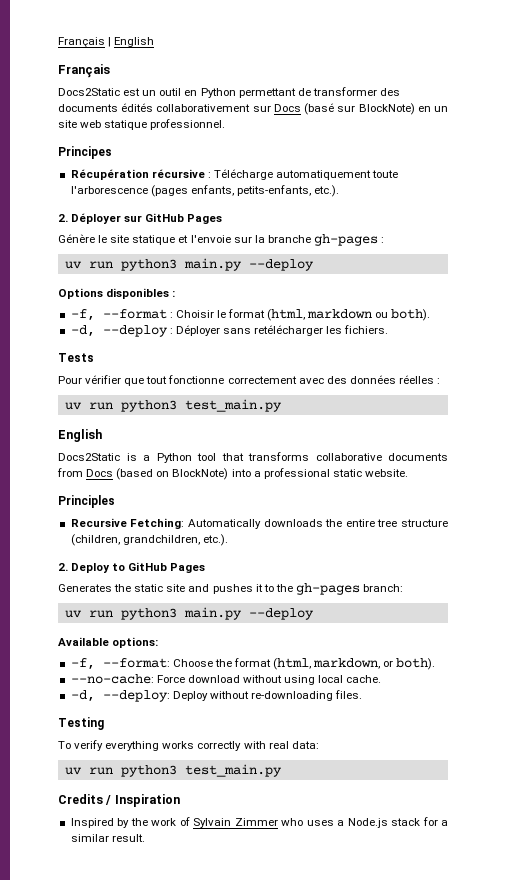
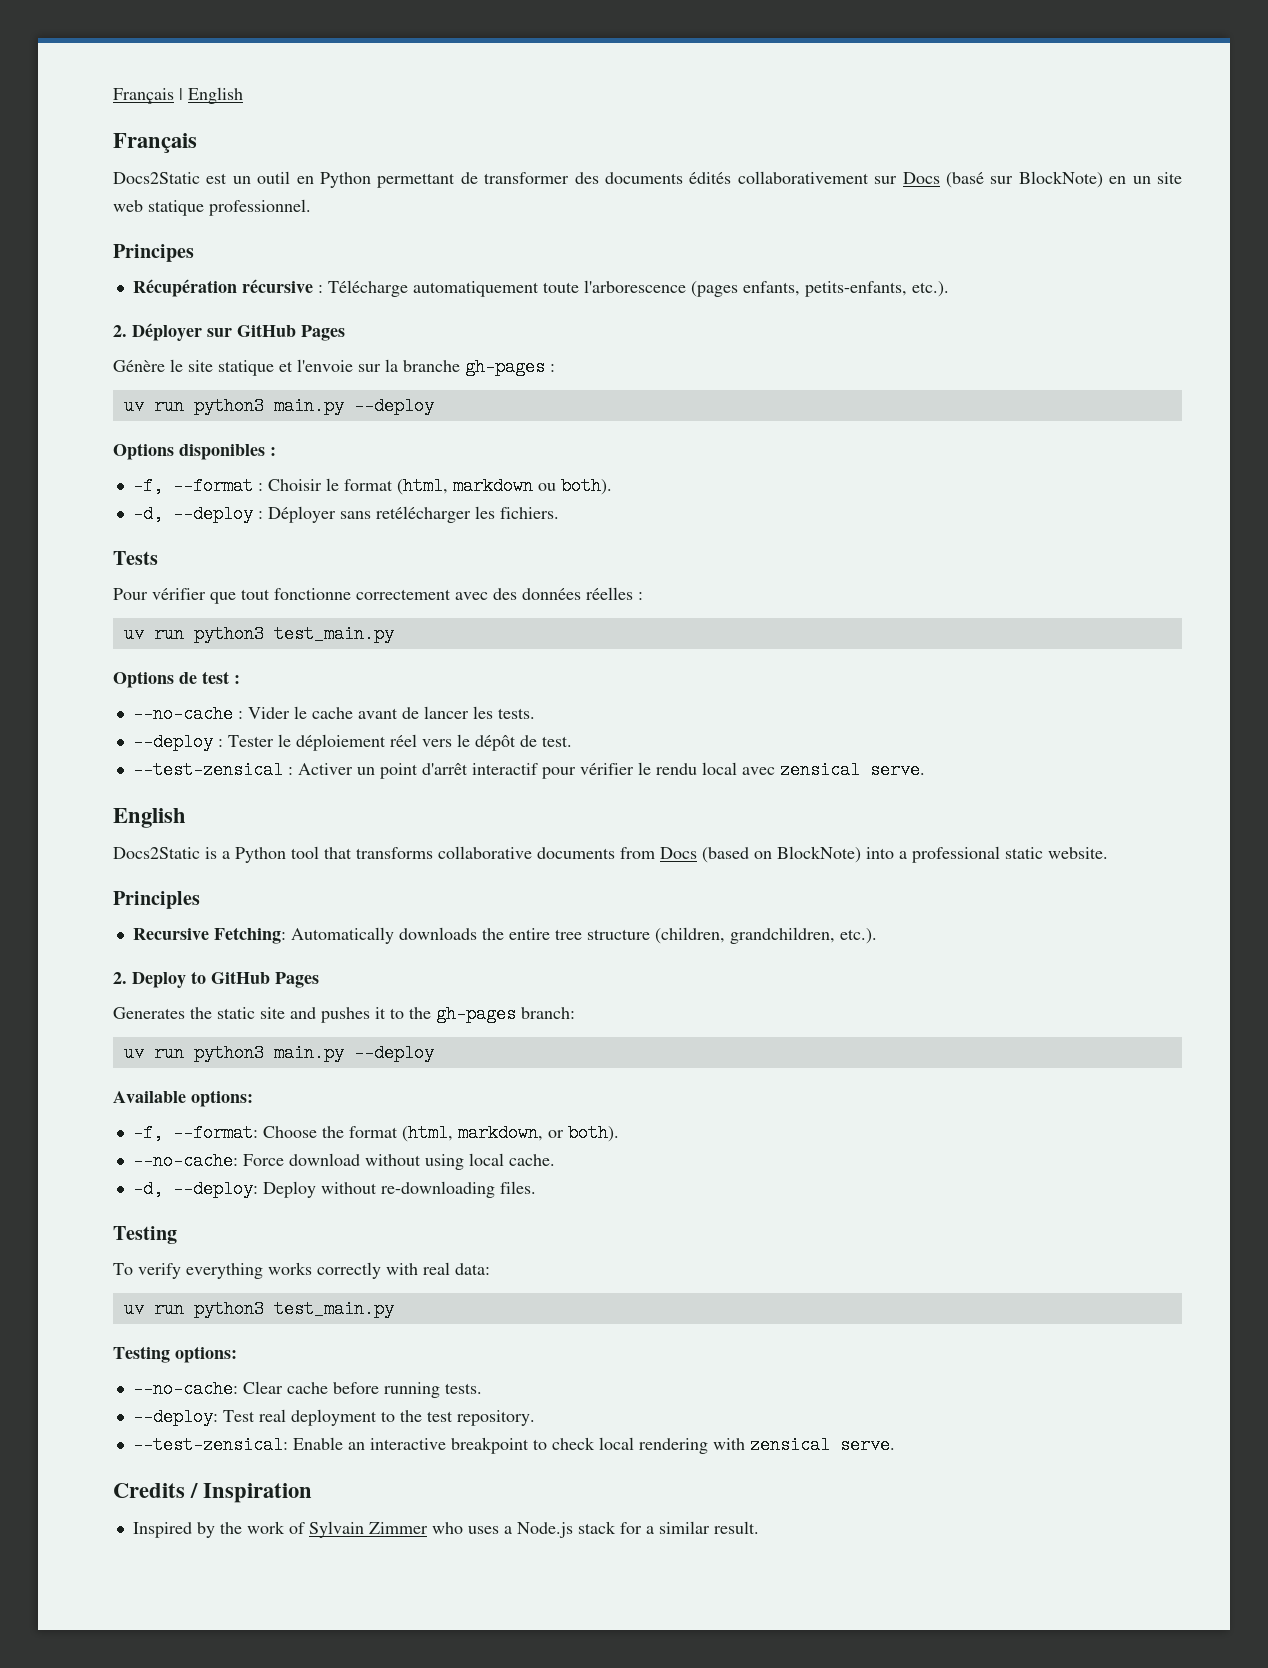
(282, 405) none -> [113,671,240,688] [132,705,535,723] [132,733,572,751] [132,761,925,779] // Options de test : // --no-cache : Vider le cache avant de lancer les tests. // --deploy : Tester le déploiement réel vers le dépôt de test. // --test-zensical : Activer un point d'arrêt interactif pour vérifier le rendu local avec zensical serve.
(282, 770) none -> [113,1346,237,1363] [132,1380,482,1398] [132,1408,535,1426] [132,1436,895,1454] // Testing options: // --no-cache: Clear cache before running tests. // --deploy: Test real deployment to the test repository. // --test-zensical: Enable an interactive breakpoint to check local rendering with zensical serve.

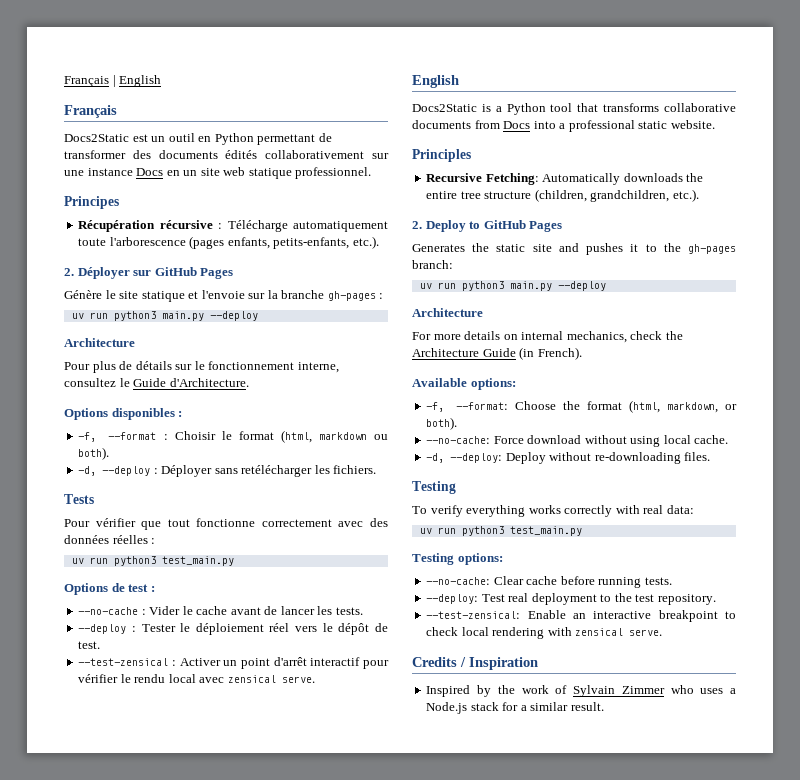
[902,171,1103,188] Docs (basé sur BlockNote) -> [64,168,164,176] une instance Docs
(434, 406) none -> [64,338,135,347] [64,361,339,373] [64,378,249,387] // Architecture // Pour plus de détails sur le fonctionnement interne, consultez le Guide d'Architecture.
[702,846,861,863] (based on BlockNote) -> (531, 125) none
(434, 1053) none -> [412,308,483,317] [412,331,683,343] [412,347,582,360] // Architecture // For more details on internal mechanics, check the Architecture Guide (in French).

